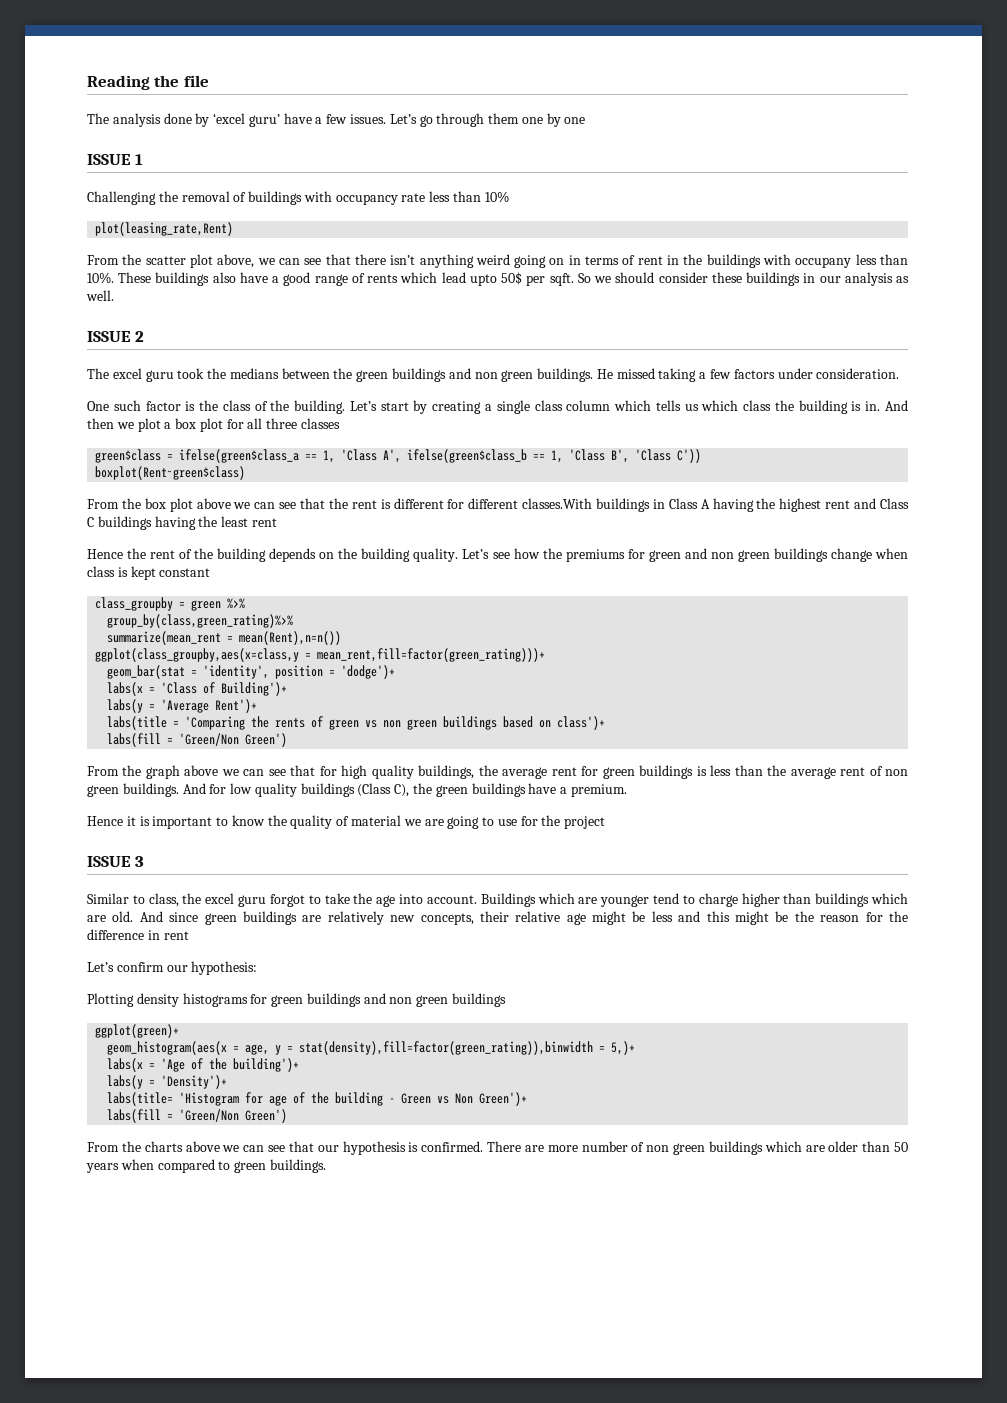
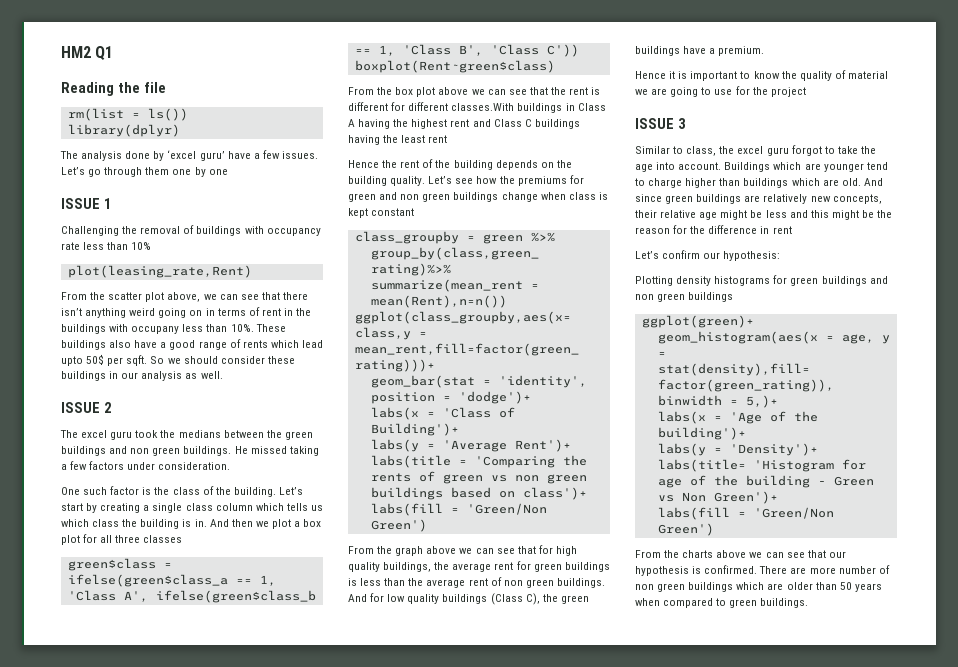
(87, 82) none -> [61,46,114,60] HM2 Q1 //
(209, 81) none -> [67,108,188,121] [67,124,180,137] // rm(list = ls()) // library(dplyr)

